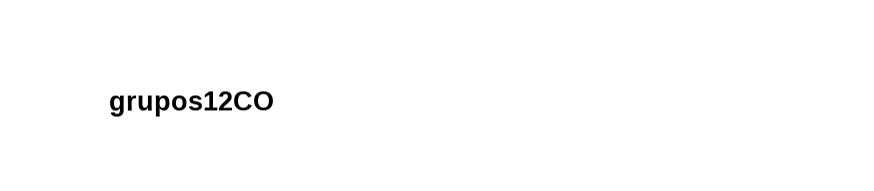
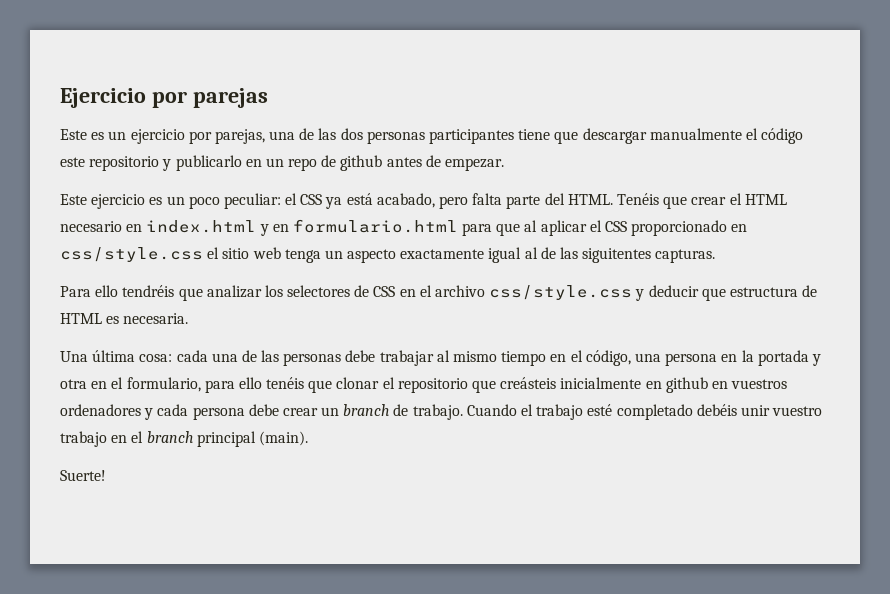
[108,91,275,117] grupos12CO -> [60,88,268,108] [60,128,804,144] [60,155,505,171] [60,193,787,209] [60,219,748,236] [60,247,716,263] [60,285,818,301] [60,313,189,324] [60,350,821,366] [60,377,788,393] [60,404,823,420] [60,431,308,447] [60,470,106,481] Ejercicio por parejas // Este es un ejercicio por parejas, una de las dos personas participantes tiene que descargar manualmente el código este repositorio y publicarlo en un repo de github antes de empezar. // Este ejercicio es un poco peculiar: el CSS ya está acabado, pero falta parte del HTML. Tenéis que crear el HTML necesario en index.html y en formulario.html para que al aplicar el CSS proporcionado en css/style.css el sitio web tenga un aspecto exactamente igual al de las siguitentes capturas. // Para ello tendréis que analizar los selectores de CSS en el archivo css/style.css y deducir que estructura de HTML es necesaria. // Una última cosa: cada una de las personas debe trabajar al mismo tiempo en el código, una persona en la portada y otra en el formulario, para ello tenéis que clonar el repositorio que creásteis inicialmente en github en vuestros ordenadores y cada persona debe crear un branch de trabajo. Cuando el trabajo esté completado debéis unir vuestro trabajo en el branch principal (main). // Suerte!

